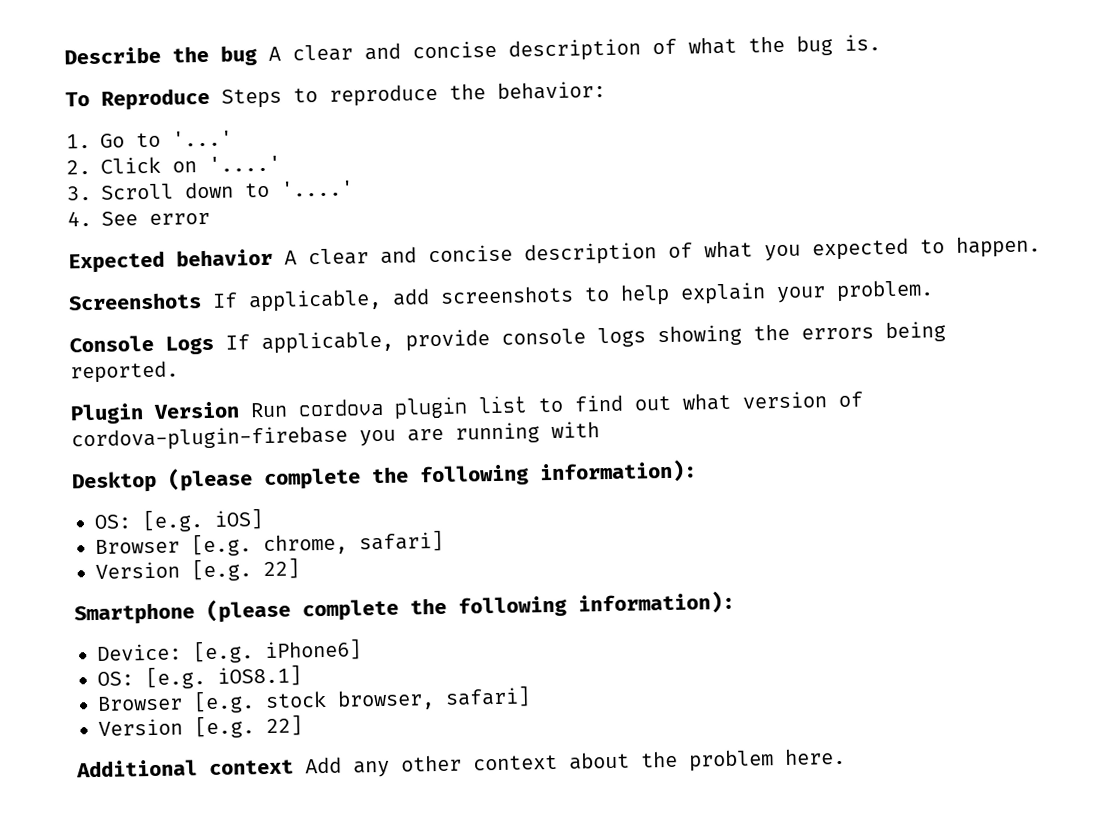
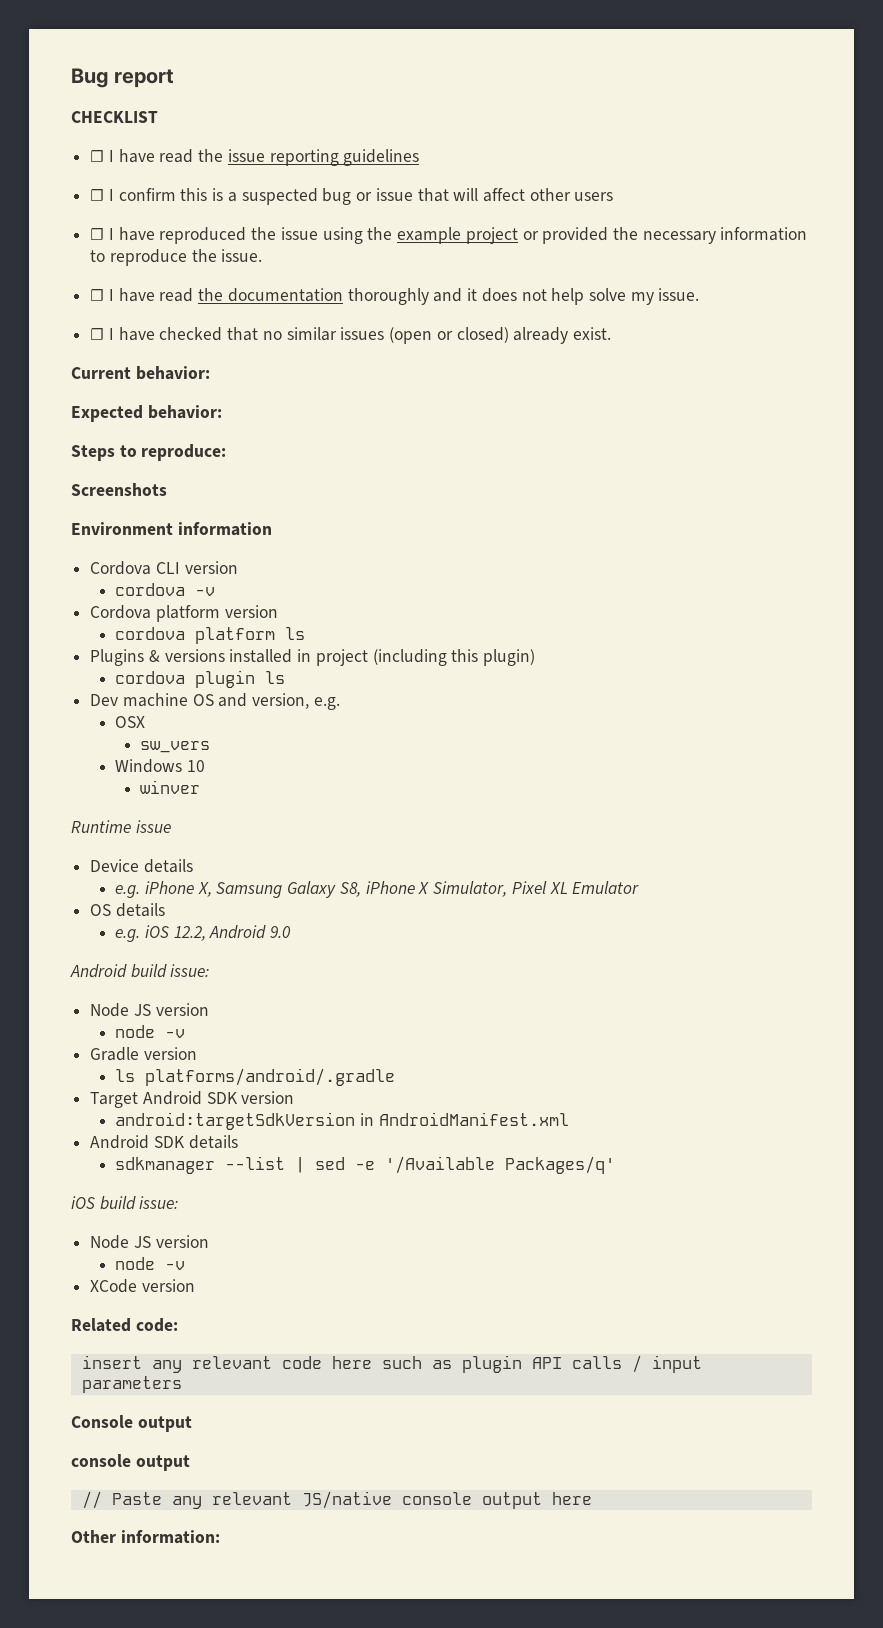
[64,34,881,66] [65,81,606,111] [66,130,233,149] [66,155,281,175] [67,180,354,201] [67,210,210,227] [68,235,1041,274] [68,279,934,313] [69,321,946,355] [70,360,179,384] [70,391,863,425] [71,421,600,452] [72,459,697,494] [94,508,264,533] [95,529,444,557] [95,557,300,582] [74,590,735,626] [97,638,362,664] [97,664,302,690] [97,685,531,714] [98,714,303,739] [76,747,846,778] Describe the bug A clear and concise description of what the bug is. // To Reproduce Steps to reproduce the behavior: // 1. Go to '...' // 2. Click on '....' // 3. Scroll down to '....' // 4. See error // Expected behavior A clear and concise description of what you expected to happen. // Screenshots If applicable, add screenshots to help explain your problem. // Console Logs If applicable, provide console logs showing the errors being reported. // Plugin Version Run cordova plugin list to find out what version of cordova-plugin-firebase you are running with // Desktop (please complete the following information): // OS: [e.g. iOS] // Browser [e.g. chrome, safari] // Version [e.g. 22] // Smartphone (please complete the following information): // Device: [e.g. iPhone6] // OS: [e.g. iOS8.1] // Browser [e.g. stock browser, safari] // Version [e.g. 22] // Additional context Add any other context about the problem here. -> [71,68,174,88] [71,111,158,123] [90,149,420,166] [90,188,614,205] [90,227,808,244] [90,249,263,266] [90,288,700,305] [90,327,611,344] [71,366,210,380] [71,405,222,422] [71,444,227,461] [71,483,167,496] [71,522,272,536] [90,561,238,575] [115,583,216,596] [90,605,278,622] [115,627,306,644] [90,649,536,666] [115,670,286,688] [90,693,340,710] [115,716,146,728] [140,741,211,753] [115,759,205,773] [140,780,201,794] [71,820,171,833] [90,859,193,873] [115,881,640,898] [90,903,165,917] [115,925,292,942] [70,964,210,978] [90,1003,209,1017] [115,1025,186,1038] [90,1047,197,1061] [115,1068,396,1086] [90,1091,295,1108] [115,1112,569,1130] [90,1135,238,1149] [115,1156,616,1174] [71,1196,179,1210] [90,1235,209,1249] [115,1257,186,1270] [90,1279,195,1293] [71,1318,178,1332] [81,1355,702,1373] [81,1376,182,1393] [71,1415,192,1432] [71,1454,190,1471] [81,1491,592,1509] [71,1530,220,1544] Bug report // CHECKLIST // ☐ I have read the issue reporting guidelines // ☐ I confirm this is a suspected bug or issue that will affect other users // ☐ I have reproduced the issue using the example project or provided the necessary information to reproduce the issue. // ☐ I have read the documentation thoroughly and it does not help solve my issue. // ☐ I have checked that no similar issues (open or closed) already exist. // Current behavior: // Expected behavior: // Steps to reproduce: // Screenshots // Environment information // Cordova CLI version // cordova -v // Cordova platform version // cordova platform ls // Plugins & versions installed in project (including this plugin) // cordova plugin ls // Dev machine OS and version, e.g. // OSX // sw_vers // Windows 10 // winver // Runtime issue // Device details // e.g. iPhone X, Samsung Galaxy S8, iPhone X Simulator, Pixel XL Emulator // OS details // e.g. iOS 12.2, Android 9.0 // Android build issue: // Node JS version // node -v // Gradle version // ls platforms/android/.gradle // Target Android SDK version // android:targetSdkVersion in AndroidManifest.xml // Android SDK details // sdkmanager --list | sed -e '/Available Packages/q' // iOS build issue: // Node JS version // node -v // XCode version // Related code: // insert any relevant code here such as plugin API calls / input parameters // Console output // console output // // Paste any relevant JS/native console output here // Other information:

